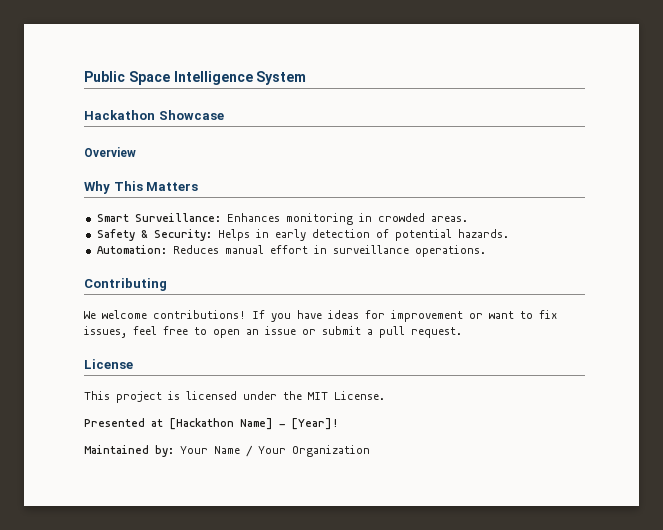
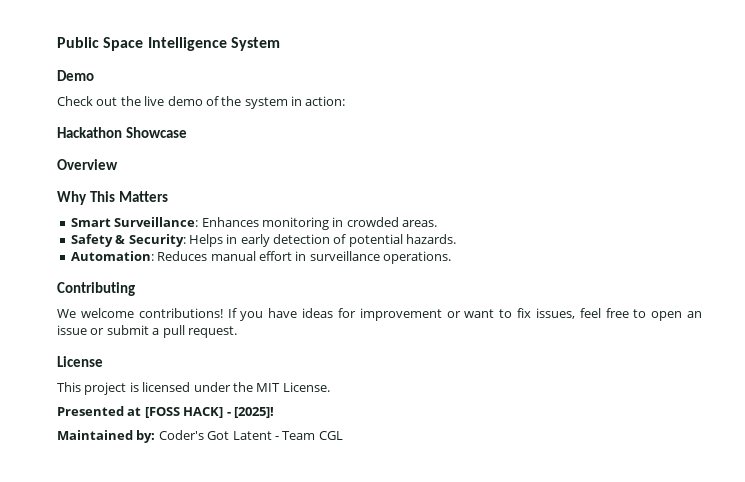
(307, 78) none -> [57,70,94,81] [57,96,346,109] // Demo // Check out the live demo of the system in action:
[169,418,339,430] [84,445,370,457] [Hackathon Name] - [Year]! // Maintained by: Your Name / Your Organization -> [144,407,274,418] [57,430,343,443] [FOSS HACK] - [2025]! // Maintained by: Coder's Got Latent - Team CGL

